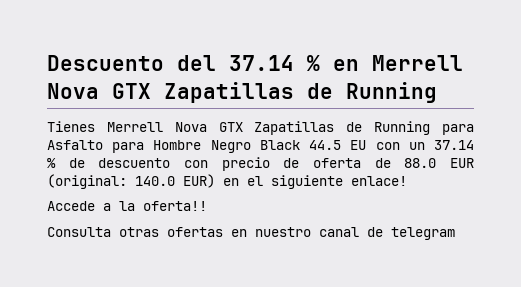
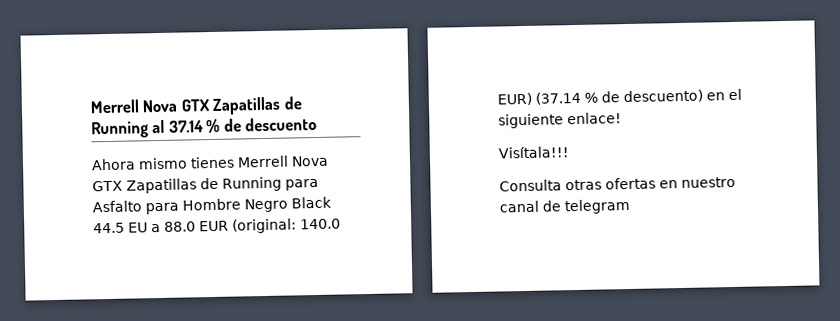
[47,55,463,71] [47,82,437,103] [47,121,95,132] Descuento del 37.14 % en Merrell Nova GTX Zapatillas de Running // Tienes -> [90,96,302,115] [91,116,318,139] [91,156,235,171] Merrell Nova GTX Zapatillas de Running al 37.14 % de descuento // Ahora mismo tienes
[375,140,475,150] [47,157,391,171] con un 37.14 % de descuento con precio de oferta de -> [151,223,161,233] a
(215, 181) none -> [535,89,703,105] (37.14 % de descuento)
[47,201,207,211] Accede a la oferta!! -> [498,146,569,159] Visítala!!!

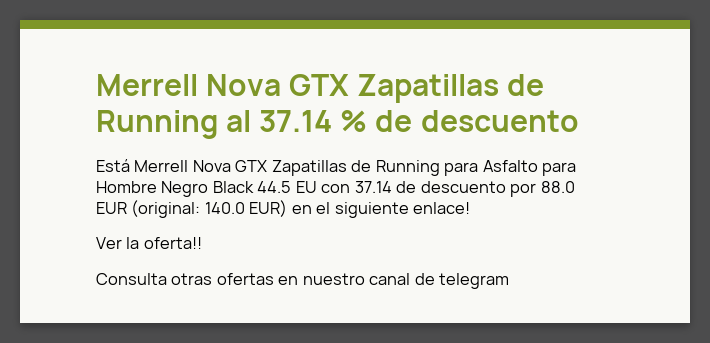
[91,156,235,171] Ahora mismo tienes -> [96,159,130,172] Está
[151,223,161,233] a -> [321,181,537,197] con 37.14 de descuento por
[535,89,703,105] (37.14 % de descuento) -> (288, 208) none
[498,146,569,159] Visítala!!! -> [96,237,202,249] Ver la oferta!!

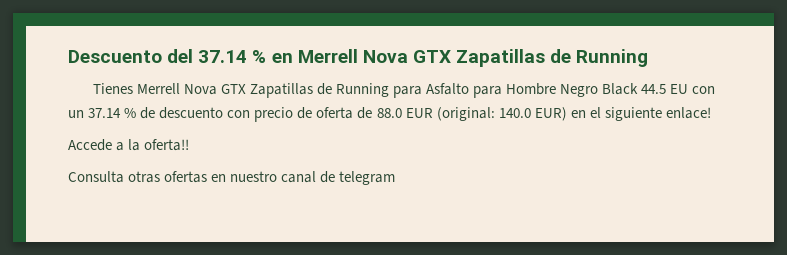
[96,74,545,103] [96,110,579,139] [96,159,130,172] Merrell Nova GTX Zapatillas de Running al 37.14 % de descuento // Está -> [68,49,649,67] [92,83,133,94] Descuento del 37.14 % en Merrell Nova GTX Zapatillas de Running // Tienes
[354,181,537,197] 37.14 de descuento por -> [68,107,373,122] un 37.14 % de descuento con precio de oferta de
[96,237,122,249] Ver -> [68,139,125,151] Accede a

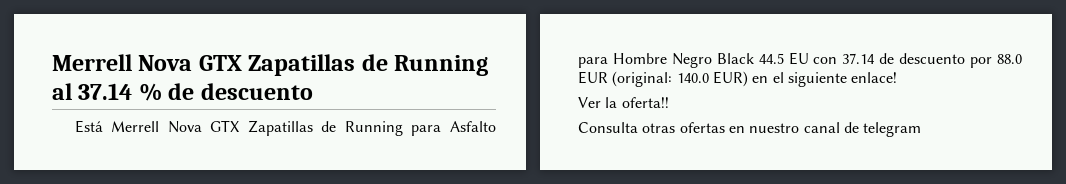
[68,49,649,67] [92,83,133,94] Descuento del 37.14 % en Merrell Nova GTX Zapatillas de Running // Tienes -> [52,54,489,76] [52,83,313,101] [74,120,103,133] Merrell Nova GTX Zapatillas de Running al 37.14 % de descuento // Está
[68,107,373,122] un 37.14 % de descuento con precio de oferta de -> [842,53,993,68] 37.14 de descuento por
[68,139,125,151] Accede a -> [578,97,601,108] Ver

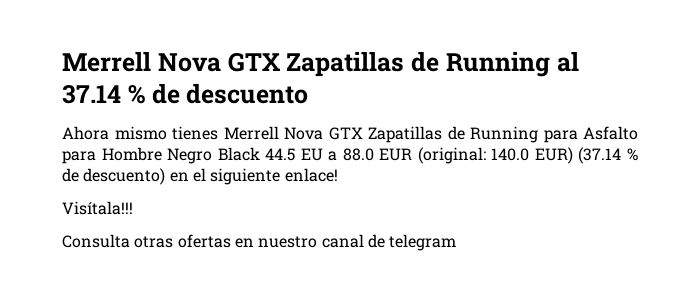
[74,120,103,133] Está -> [62,126,218,140] Ahora mismo tienes
[813,53,993,68] con 37.14 de descuento por -> [328,151,338,161] a
(748, 79) none -> [578,147,639,164] [62,168,166,185] (37.14 % de descuento)
[578,97,669,108] Ver la oferta!! -> [62,201,133,215] Visítala!!!

